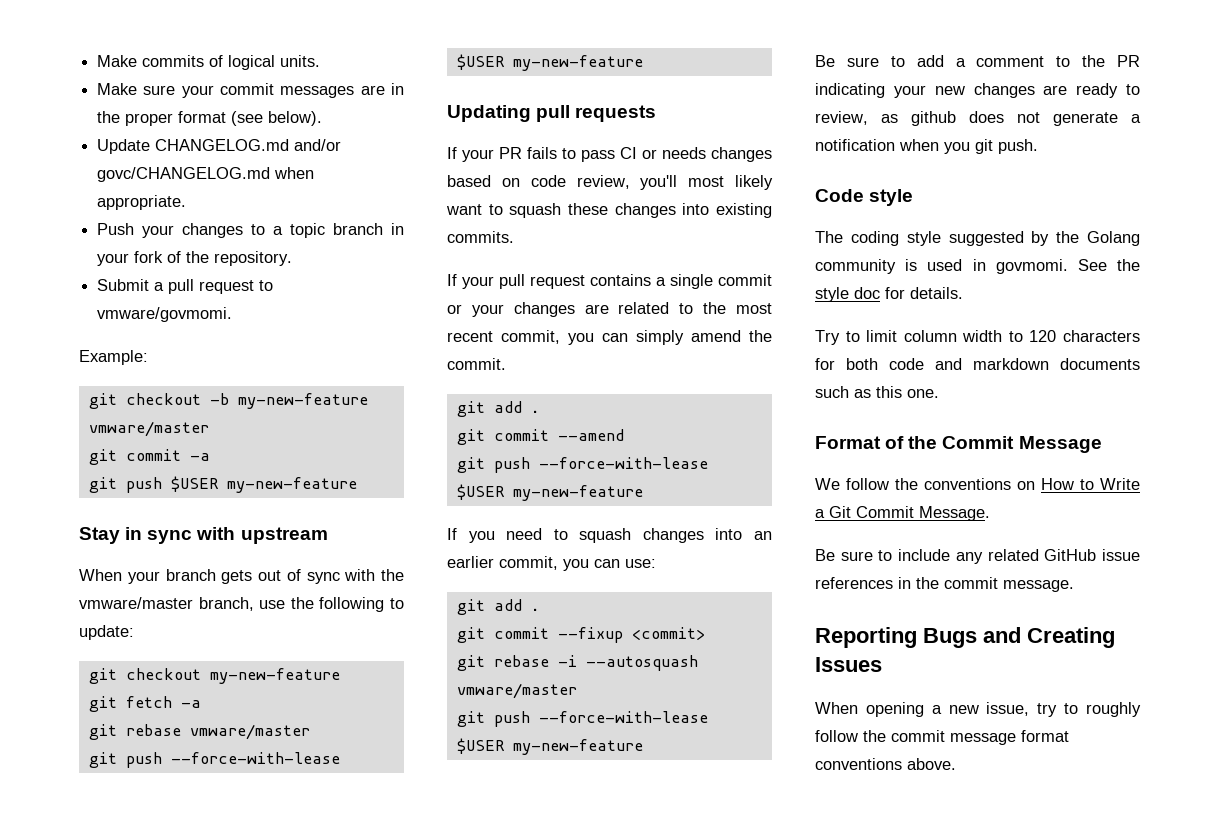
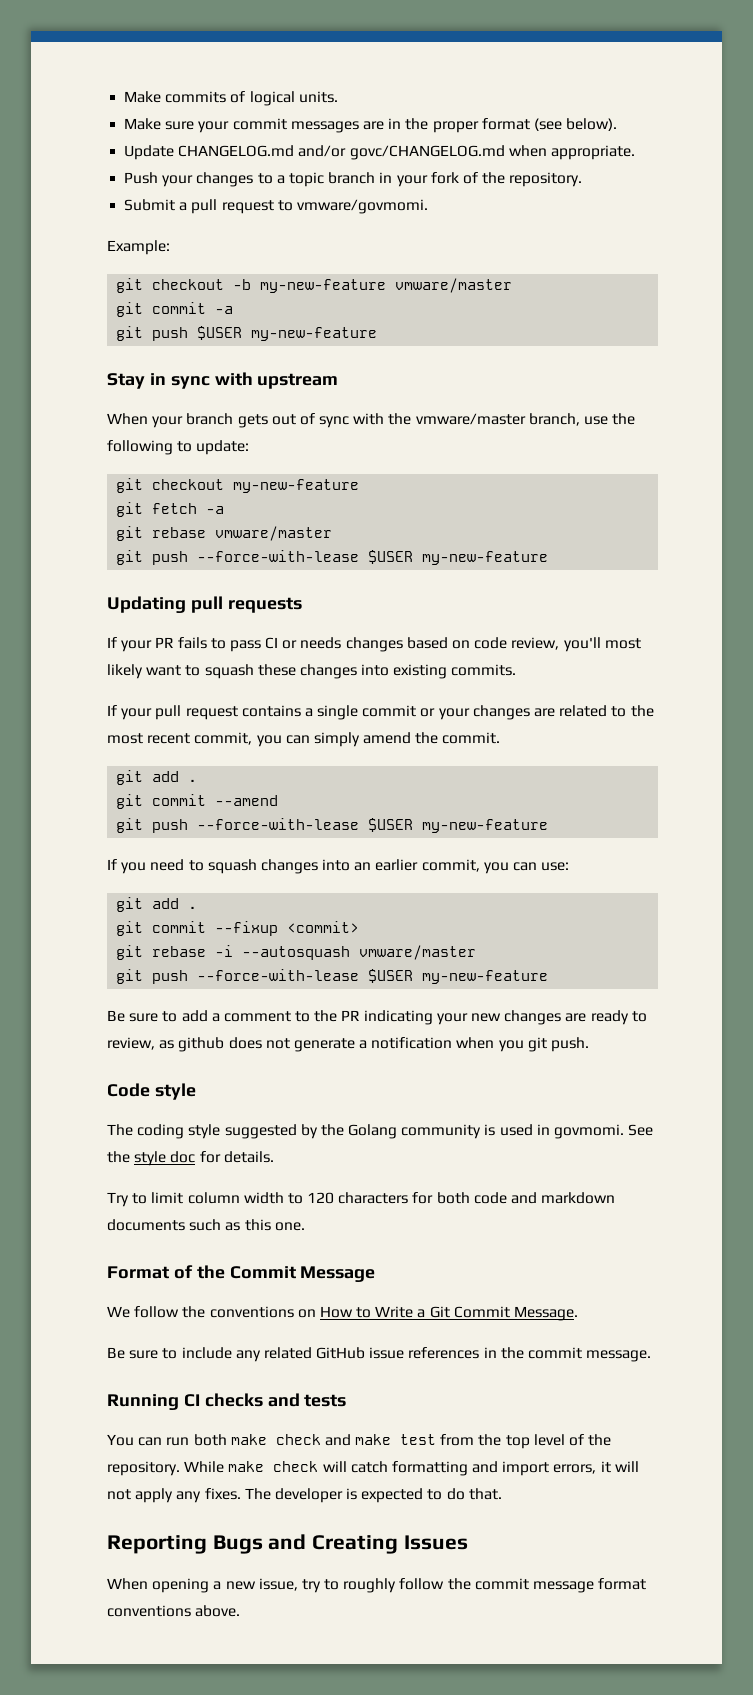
(1074, 586) none -> [107,1393,347,1410] [107,1434,612,1449] [107,1461,639,1476] [107,1488,502,1503] // Running CI checks and tests // You can run both make check and make test from the top level of the repository. While make check will catch formatting and import errors, it will not apply any fixes. The developer is expected to do that.

